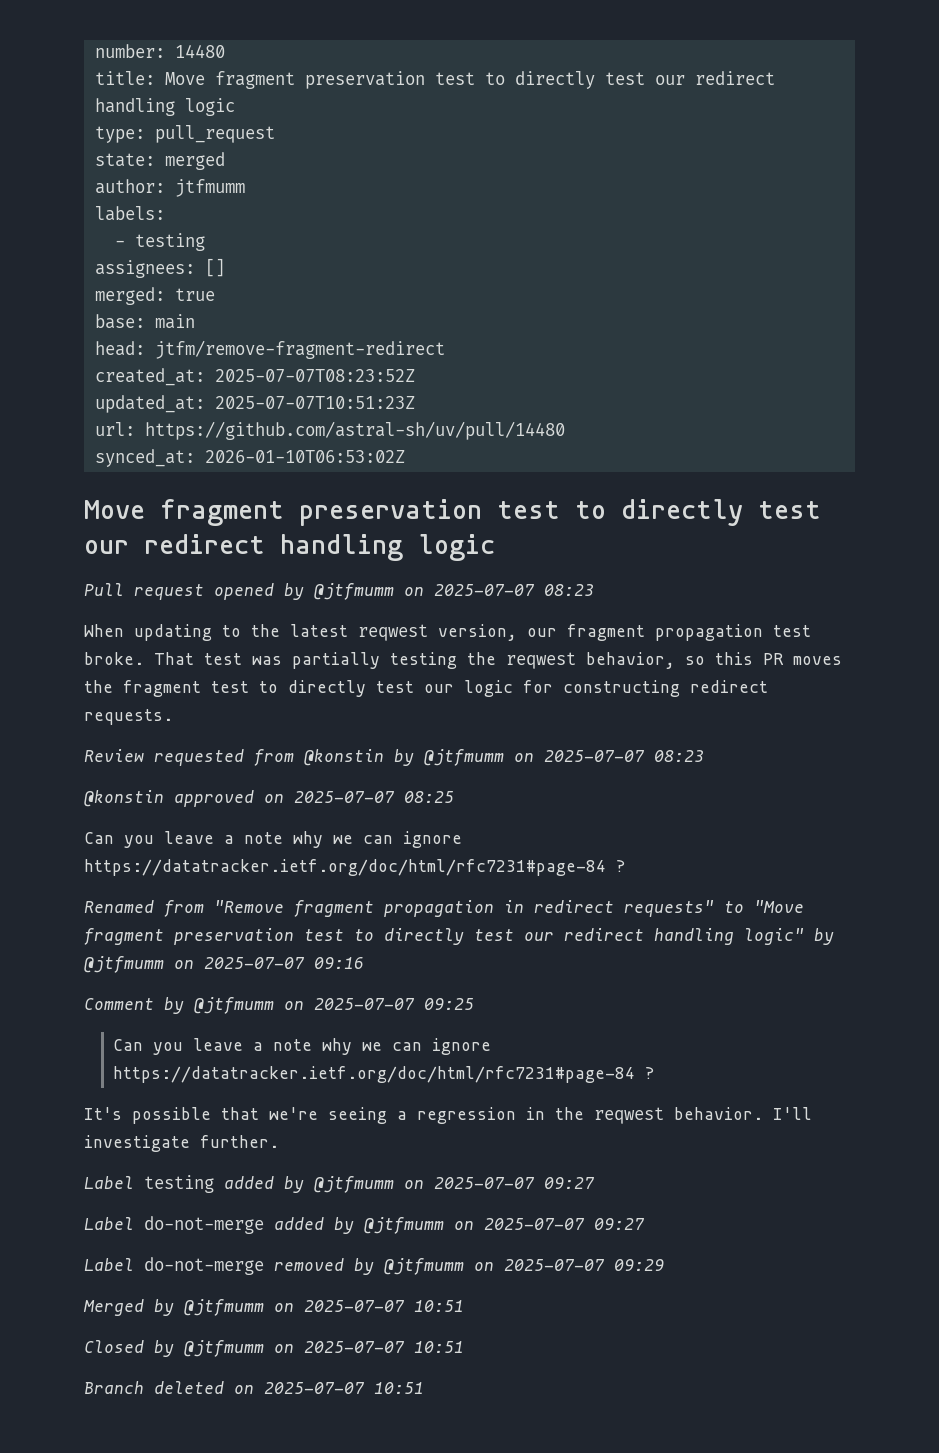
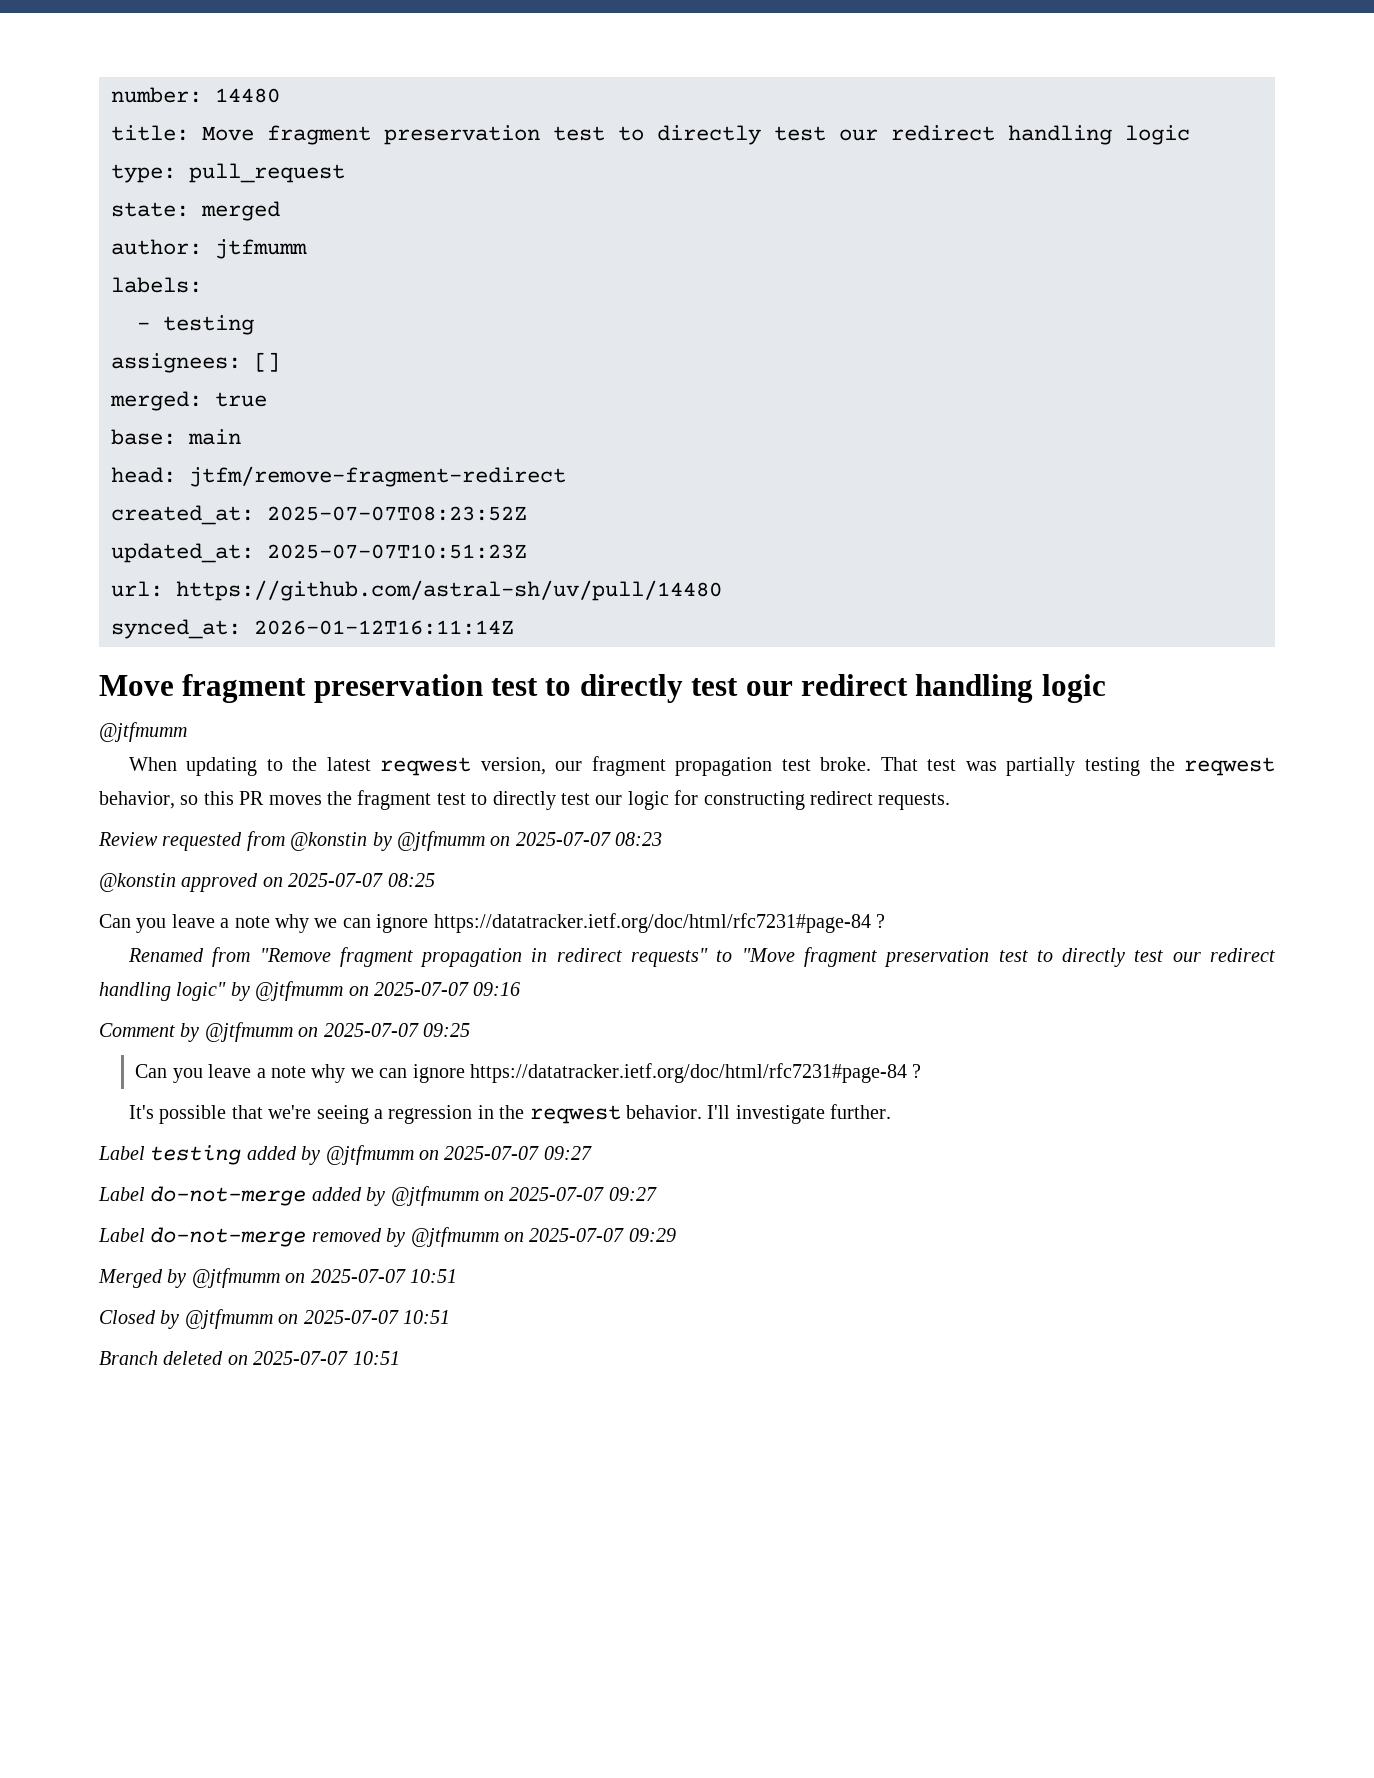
[204,450,405,463] 2026-01-10T06:53:02Z -> [254,620,514,635] 2026-01-12T16:11:14Z
[84,583,594,600] Pull request opened by @jtfmumm on 2025-07-07 08:23 -> [99,722,187,742] @jtfmumm

